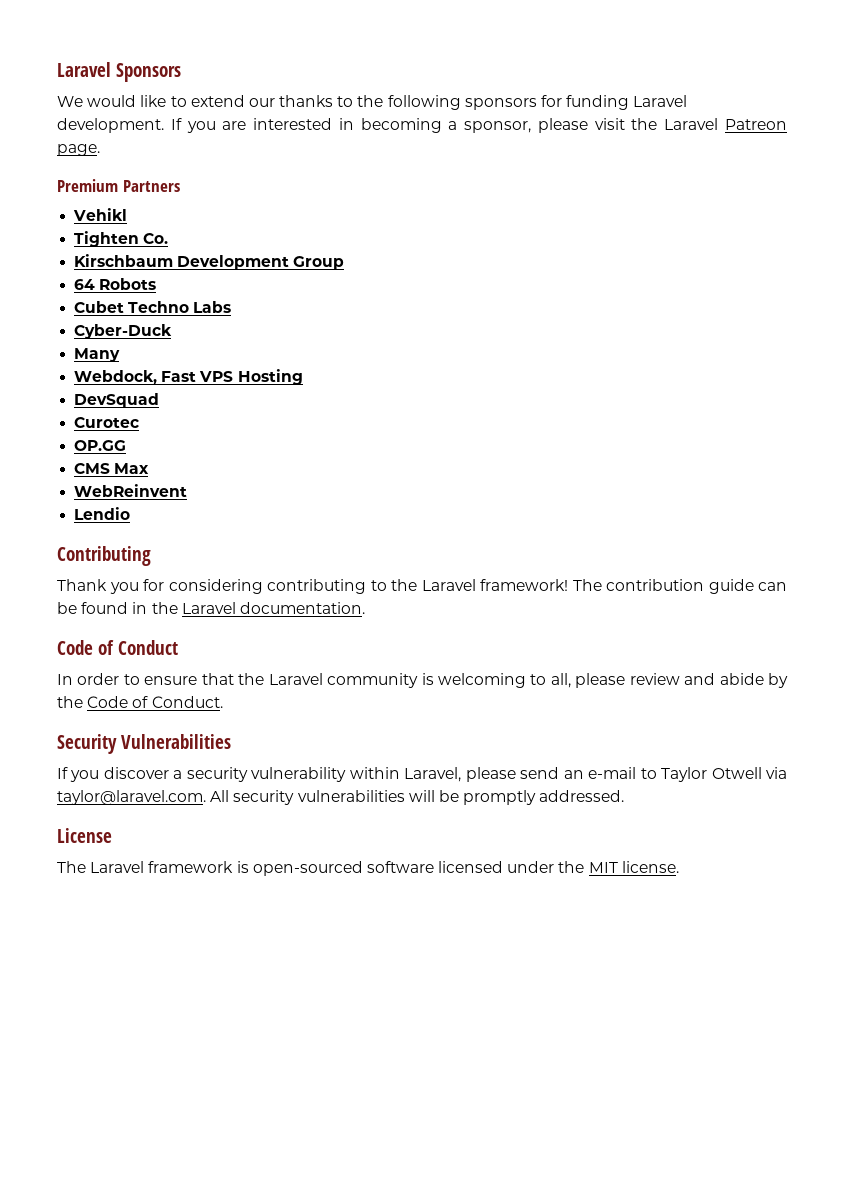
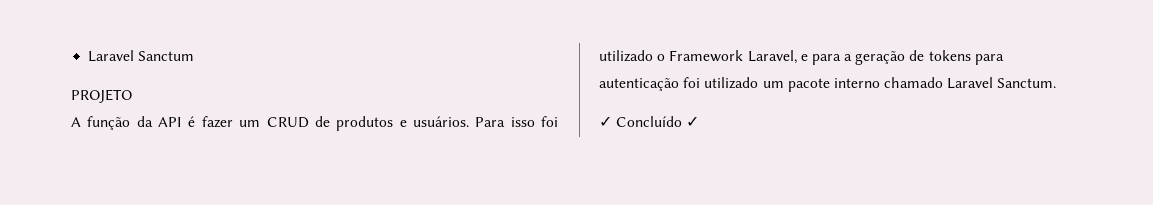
[57,62,182,82] [57,95,688,110] [57,118,787,133] [57,144,100,156] [57,179,180,192] [73,208,128,221] [74,231,169,247] [74,254,345,270] [74,278,157,290] [74,301,232,313] [74,324,173,339] [74,348,121,362] [74,369,303,385] [74,393,160,408] [74,417,140,428] [74,440,127,451] [74,463,150,474] [74,484,188,497] [74,507,131,520] [57,546,151,566] [57,579,787,594] [57,602,365,614] [57,640,179,655] [57,673,788,688] [57,696,223,708] [57,734,232,754] [57,767,788,782] [57,790,625,805] [57,828,112,843] [57,861,679,876] Laravel Sponsors // We would like to extend our thanks to the following sponsors for funding Laravel development. If you are interested in becoming a sponsor, please visit the Laravel Patreon page. // Premium Partners // Vehikl // Tighten Co. // Kirschbaum Development Group // 64 Robots // Cubet Techno Labs // Cyber-Duck // Many // Webdock, Fast VPS Hosting // DevSquad // Curotec // OP.GG // CMS Max // WebReinvent // Lendio // Contributing // Thank you for considering contributing to the Laravel framework! The contribution guide can be found in the Laravel documentation. // Code of Conduct // In order to ensure that the Laravel community is welcoming to all, please review and abide by the Code of Conduct. // Security Vulnerabilities // If you discover a security vulnerability within Laravel, please send an e-mail to Taylor Otwell via taylor@laravel.com. All security vulnerabilities will be promptly addressed. // License // The Laravel framework is open-sourced software licensed under the MIT license. -> [88,50,195,62] [71,89,132,103] [71,116,558,131] [599,50,1004,65] [599,77,1057,92] [599,116,700,127] Laravel Sanctum // PROJETO // A função da API é fazer um CRUD de produtos e usuários. Para isso foi utilizado o Framework Laravel, e para a geração de tokens para autenticação foi utilizado um pacote interno chamado Laravel Sanctum. // ✓ Concluído ✓

